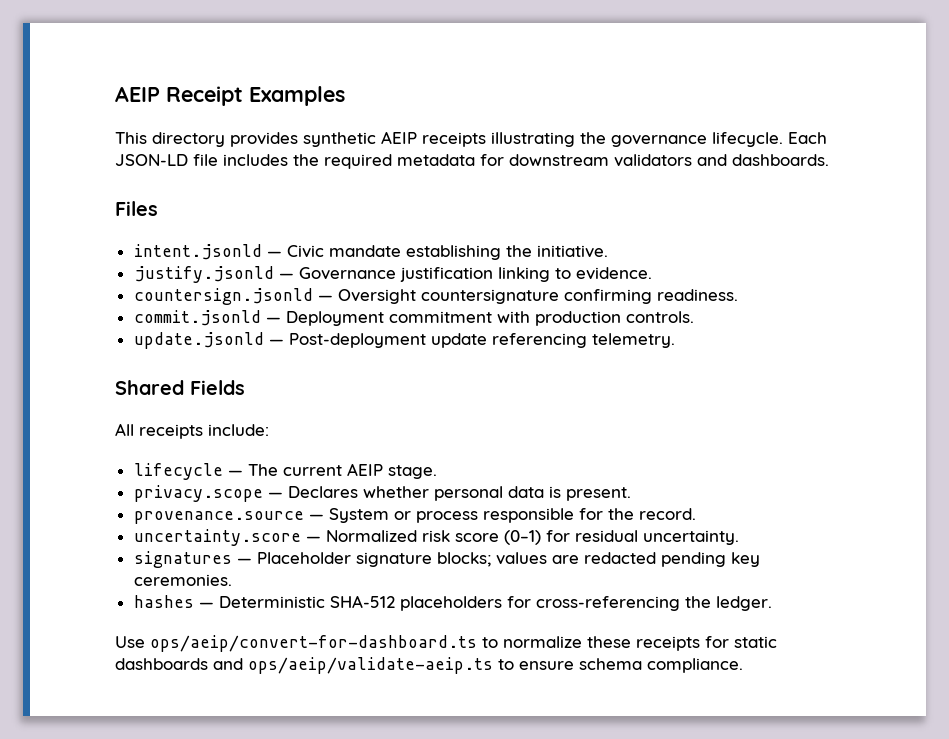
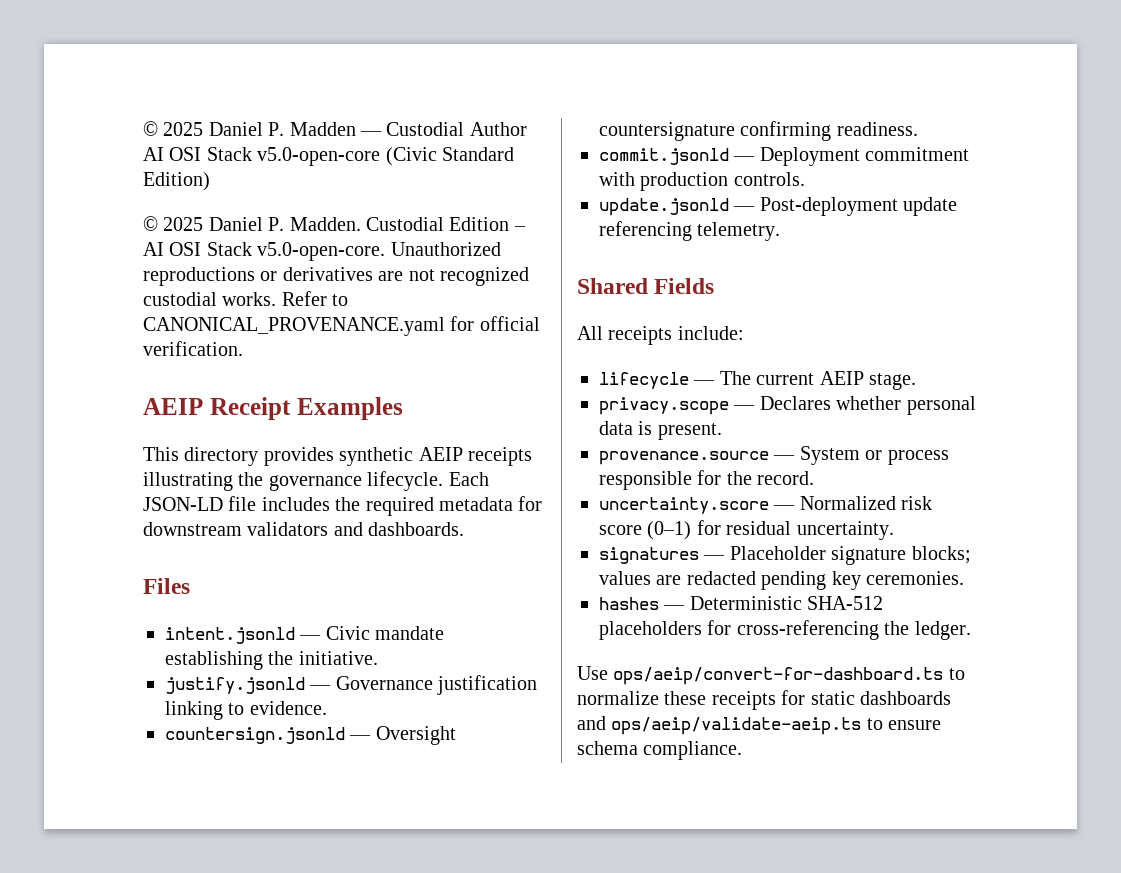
(115, 94) none -> [143,121,527,136] [143,147,514,166] [143,172,210,191] [143,216,526,231] [143,242,501,261] [143,267,529,286] [143,291,349,306] [143,316,540,336] [143,341,243,356] © 2025 Daniel P. Madden — Custodial Author AI OSI Stack v5.0-open-core (Civic Standard Edition) // © 2025 Daniel P. Madden. Custodial Edition – AI OSI Stack v5.0-open-core. Unauthorized reproductions or derivatives are not recognized custodial works. Refer to CANONICAL_PROVENANCE.yaml for official verification. //

